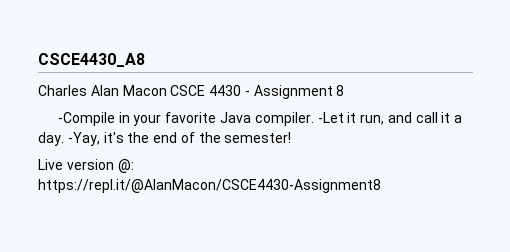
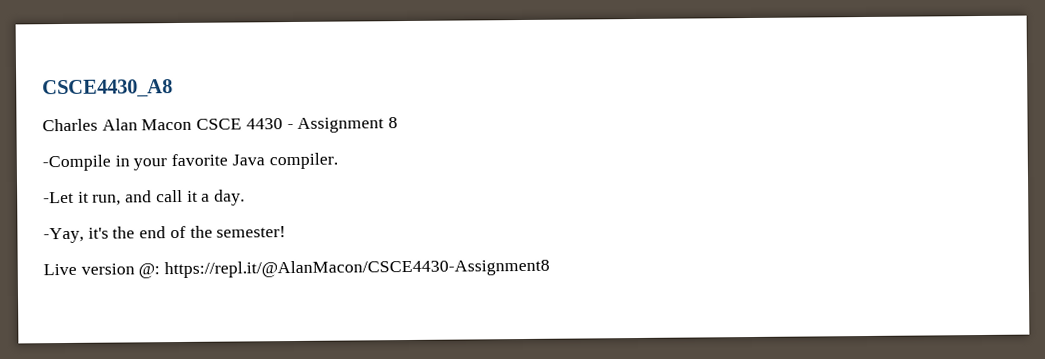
(314, 119) none -> (338, 161) //
(64, 139) none -> (246, 197) //

